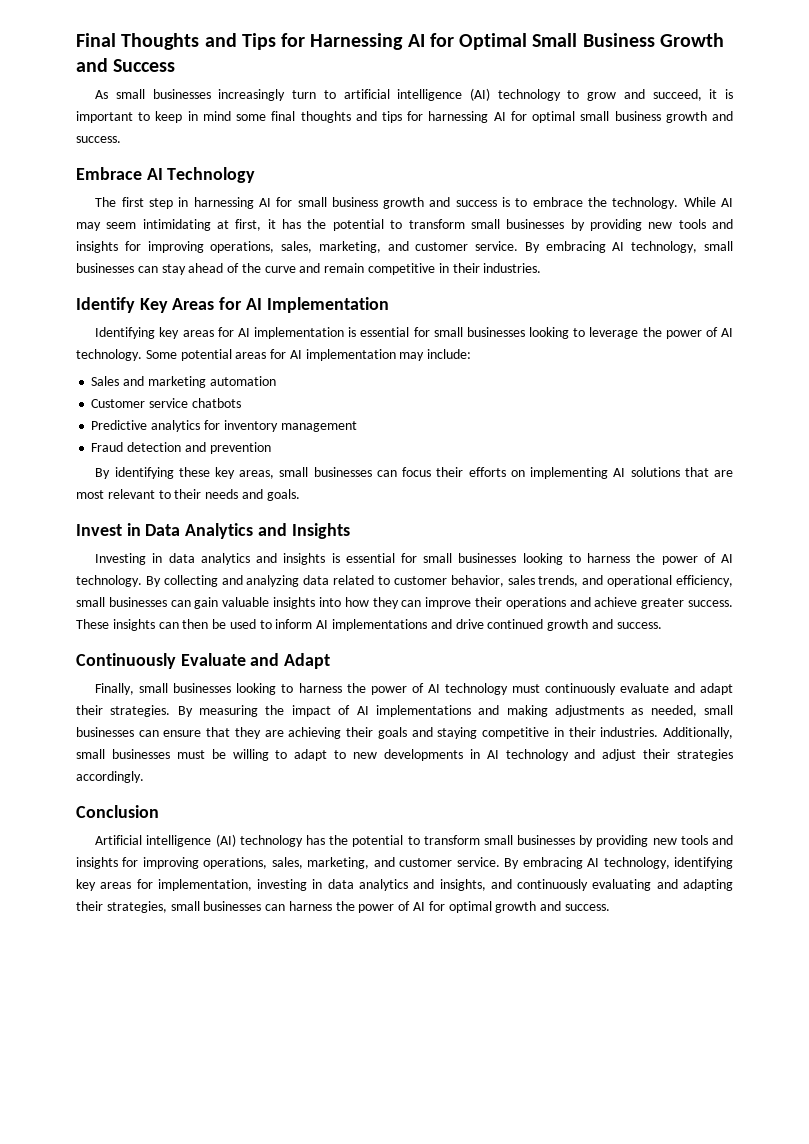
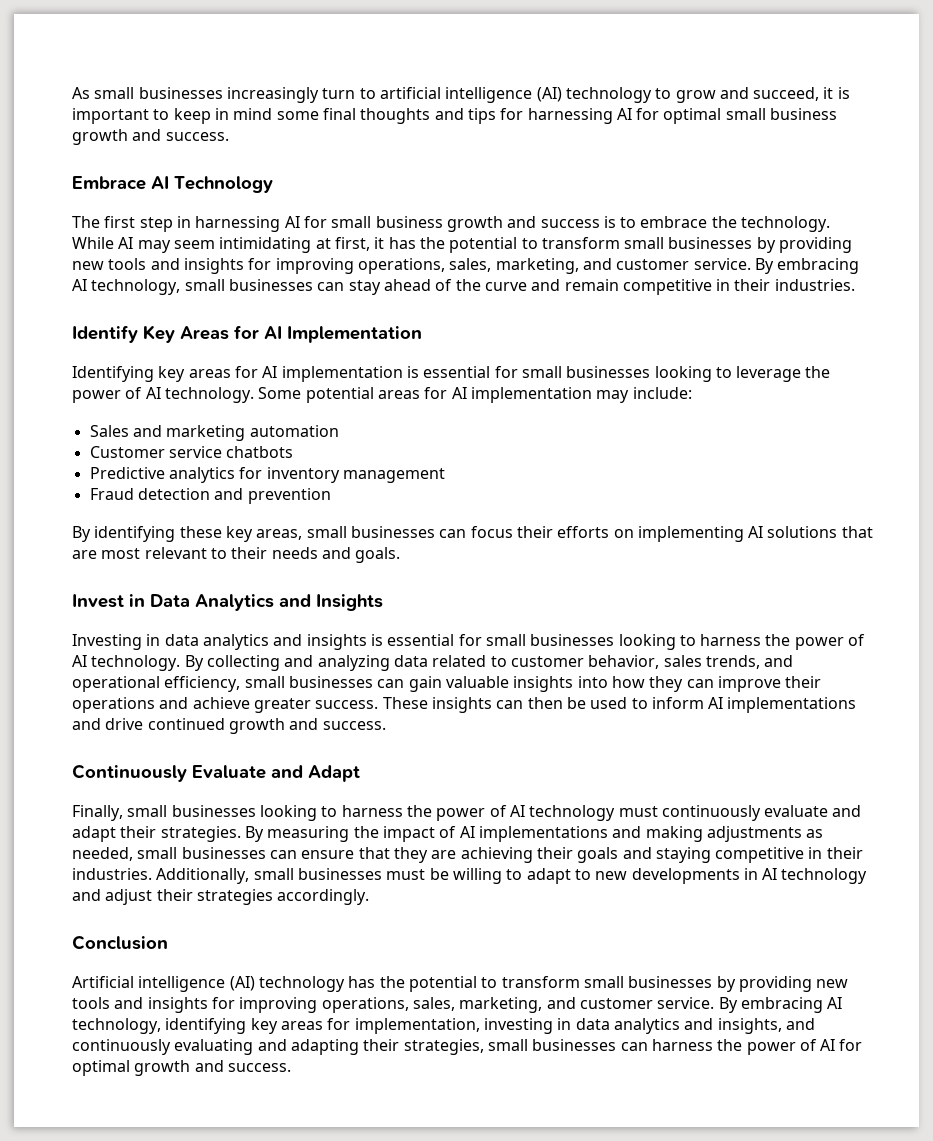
[76,33,724,50] [76,58,176,72] Final Thoughts and Tips for Harnessing AI for Optimal Small Business Growth and Success // -> (72, 93) none

